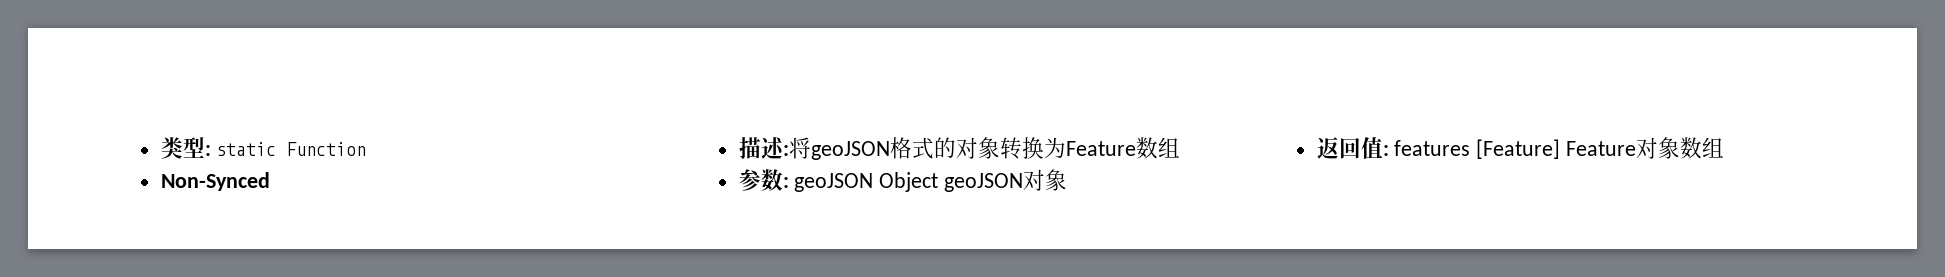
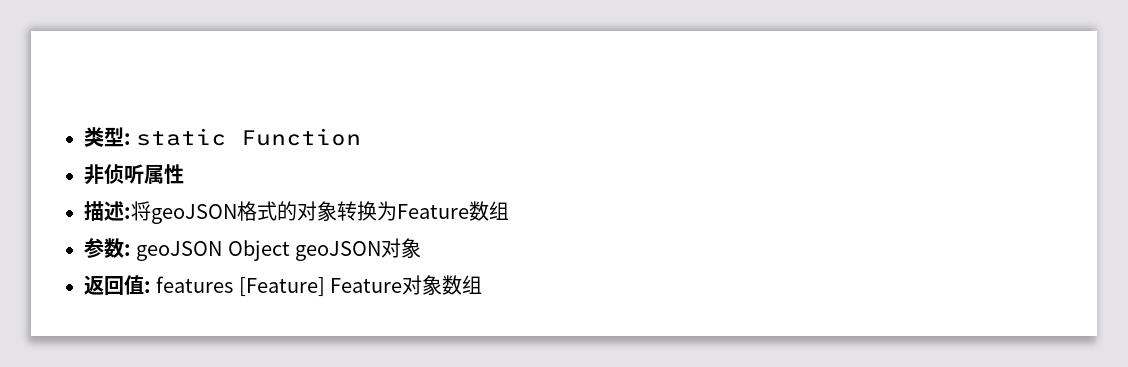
[160,172,270,191] Non-Synced -> [84,164,184,185] 非侦听属性

